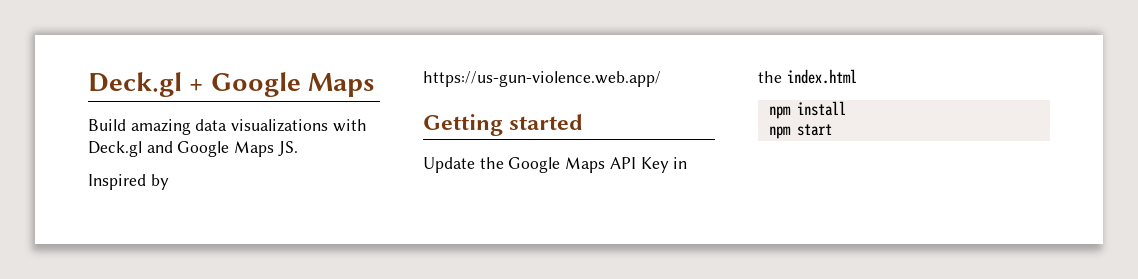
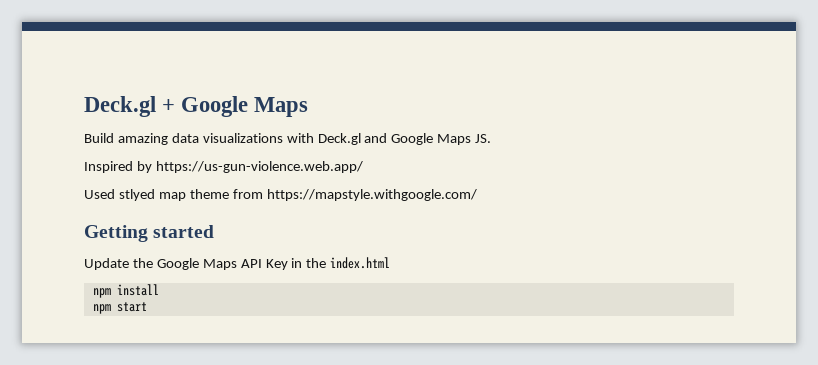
(661, 79) none -> [84,189,477,201] // Used stlyed map theme from https://mapstyle.withgoogle.com/

